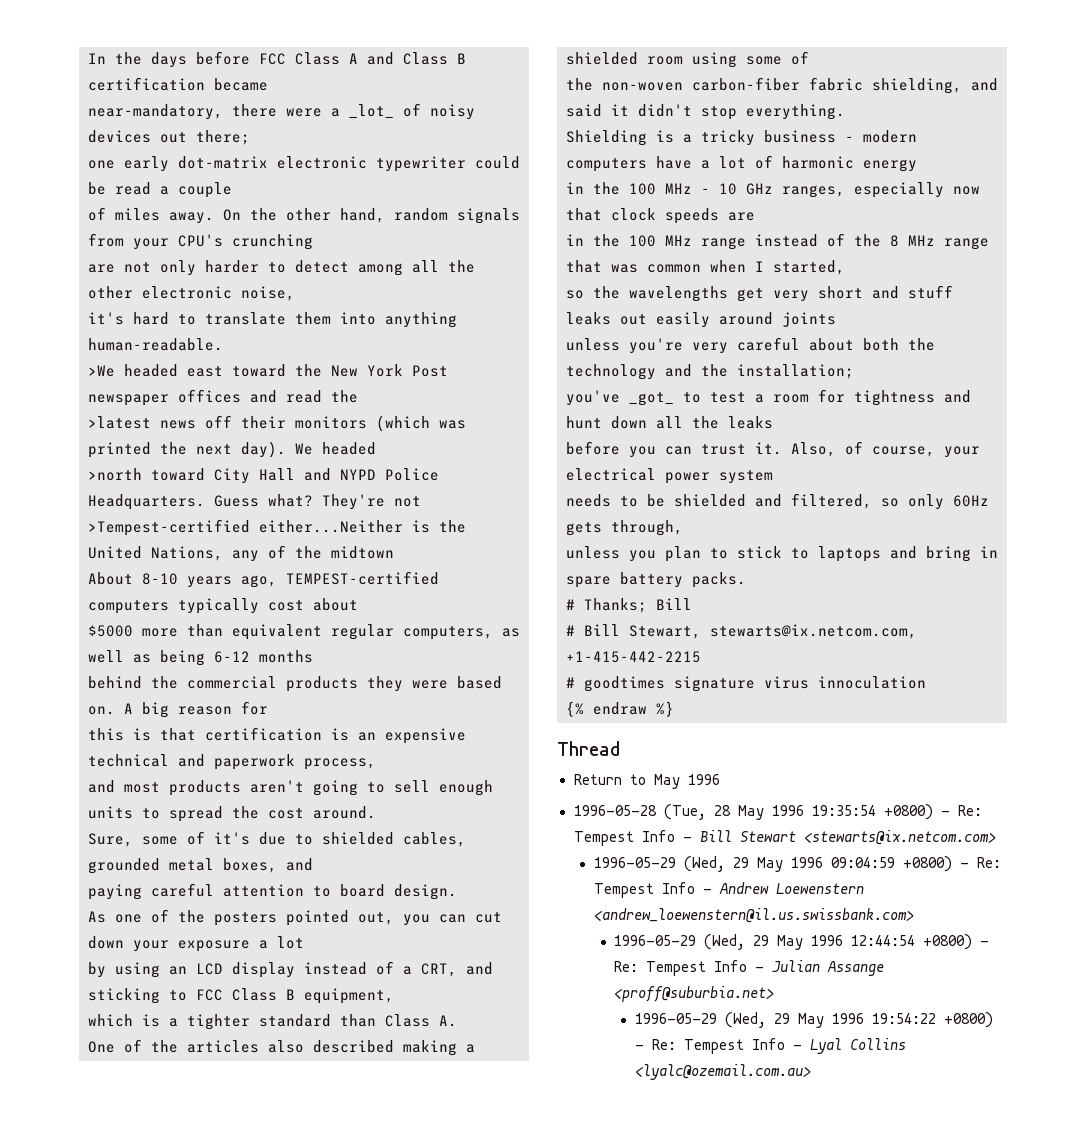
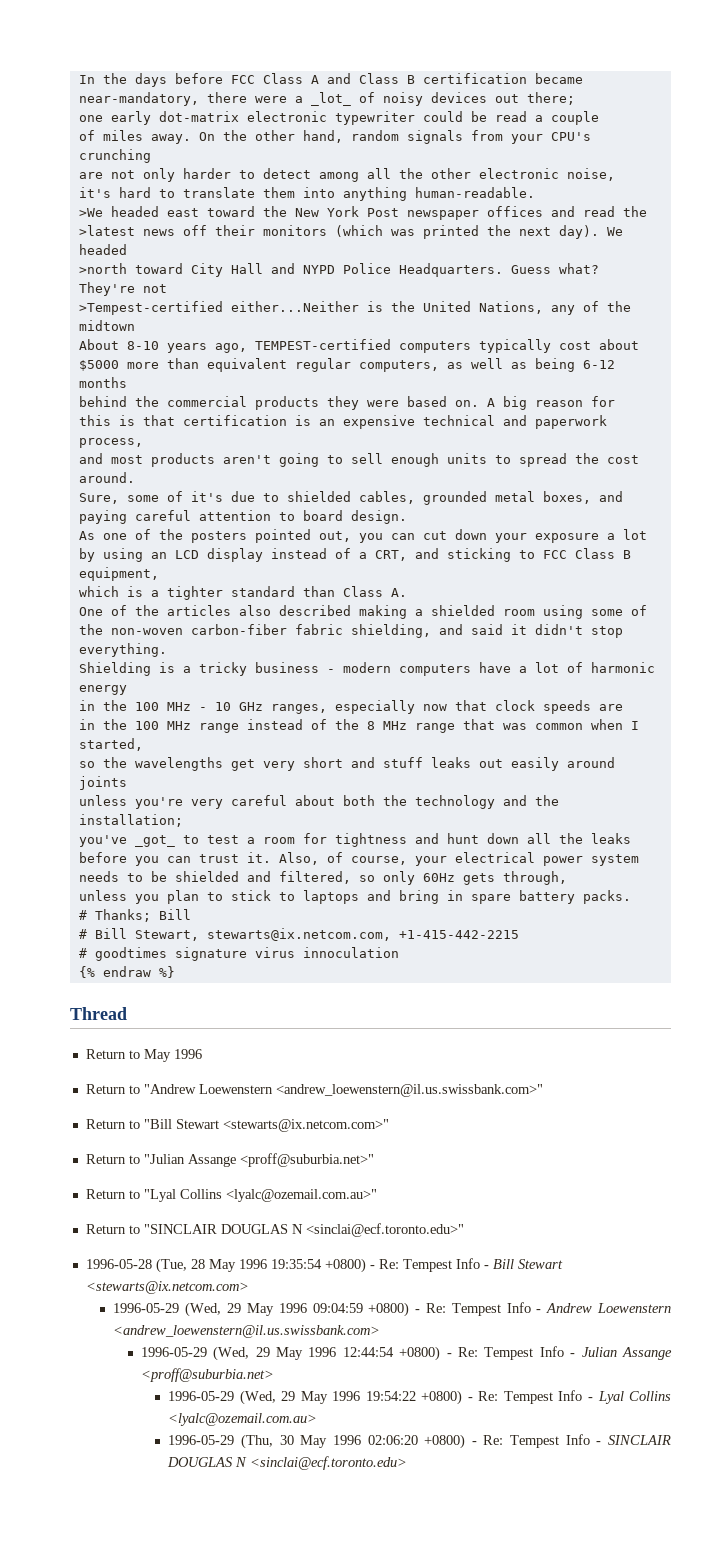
(720, 779) none -> [85,1084,543,1097] [85,1119,389,1132] [85,1153,374,1167] [85,1189,377,1202] [85,1223,464,1237] // Return to "Andrew Loewenstern <andrew_loewenstern@il.us.swissbank.com>" // Return to "Bill Stewart <stewarts@ix.netcom.com>" // Return to "Julian Assange <proff@suburbia.net>" // Return to "Lyal Collins <lyalc@ozemail.com.au>" // Return to "SINCLAIR DOUGLAS N <sinclai@ecf.toronto.edu>"
(811, 1072) none -> [168,1434,671,1449] [167,1456,408,1470] // 1996-05-29 (Thu, 30 May 1996 02:06:20 +0800) - Re: Tempest Info - SINCLAIR DOUGLAS N <sinclai@ecf.toronto.edu>

